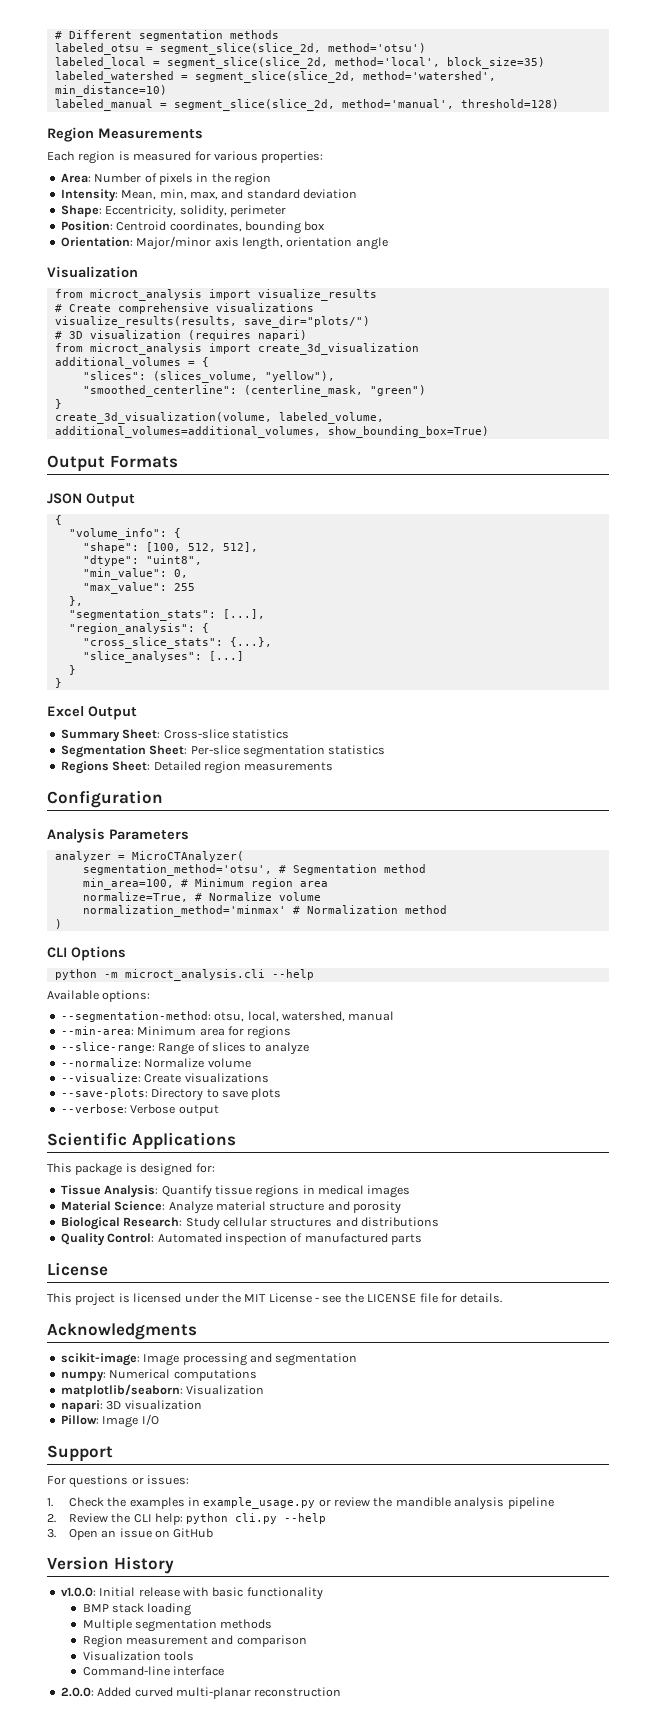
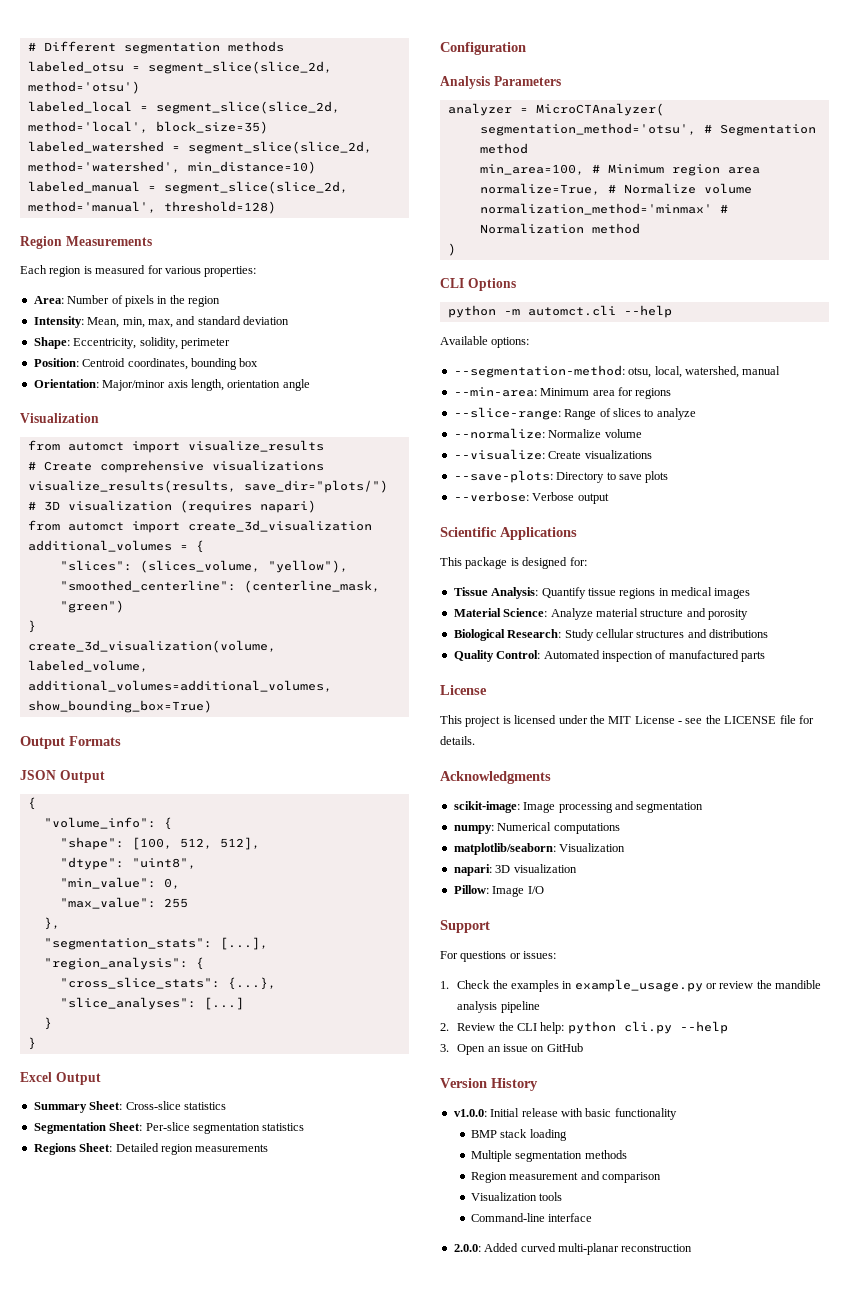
[89,289,202,301] microct_analysis -> [67,442,124,451] automct
[89,343,202,355] microct_analysis -> [67,522,124,531] automct
[124,969,265,981] microct_analysis.cli -> [527,305,616,316] automct.cli

